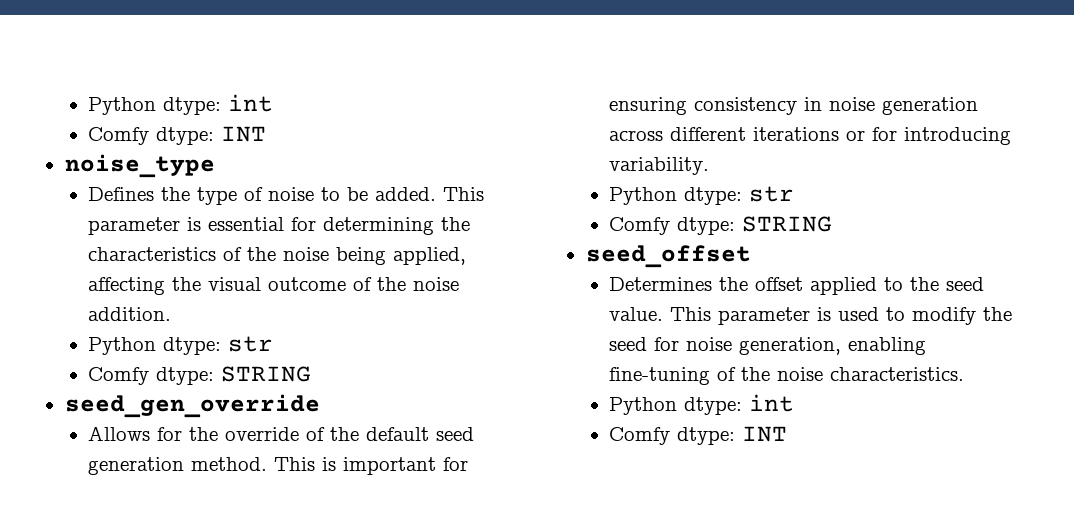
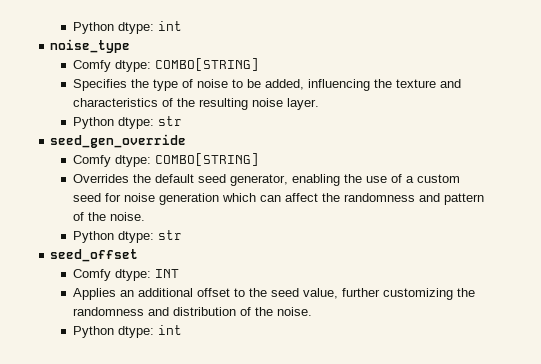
[88,94,274,115] [88,126,267,145] [64,154,215,178] [88,187,155,201] Python dtype: int // Comfy dtype: INT // noise_type // Defines -> [72,21,182,34] [50,39,131,53] [72,58,259,72] [72,79,127,91] Python dtype: int // noise_type // Comfy dtype: COMBO[STRING] // Specifies
[375,187,485,201] [88,217,471,235] [88,247,467,265] [88,277,460,295] [88,307,172,321] [88,336,274,355] [88,366,312,385] [64,394,320,418] [88,426,475,441] [88,457,469,475] [609,97,979,115] [609,127,1012,145] [609,157,710,175] [609,186,795,205] [609,216,833,235] [585,245,751,268] [609,277,985,295] [609,307,1013,325] [609,337,927,355] [609,367,965,385] [609,394,795,415] [609,426,788,445] added. This parameter is essential for determining the characteristics of the noise being applied, affecting the visual outcome of the noise addition. // Python dtype: str // Comfy dtype: STRING // seed_gen_override // Allows for the override of the default seed generation method. This is important for ensuring consistency in noise generation across different iterations or for introducing variability. // Python dtype: str // Comfy dtype: STRING // seed_offset // Determines the offset applied to the seed value. This parameter is used to modify the seed for noise generation, enabling fine-tuning of the noise characteristics. // Python dtype: int // Comfy dtype: INT -> [264,79,461,91] [72,98,319,110] [72,116,182,129] [50,134,187,148] [72,153,259,167] [72,174,460,186] [72,193,484,205] [72,212,145,221] [72,230,182,243] [50,249,139,262] [72,269,179,281] [72,288,475,300] [72,307,312,316] [72,325,182,338] added, influencing the texture and characteristics of the resulting noise layer. // Python dtype: str // seed_gen_override // Comfy dtype: COMBO[STRING] // Overrides the default seed generator, enabling the use of a custom seed for noise generation which can affect the randomness and pattern of the noise. // Python dtype: str // seed_offset // Comfy dtype: INT // Applies an additional offset to the seed value, further customizing the randomness and distribution of the noise. // Python dtype: int

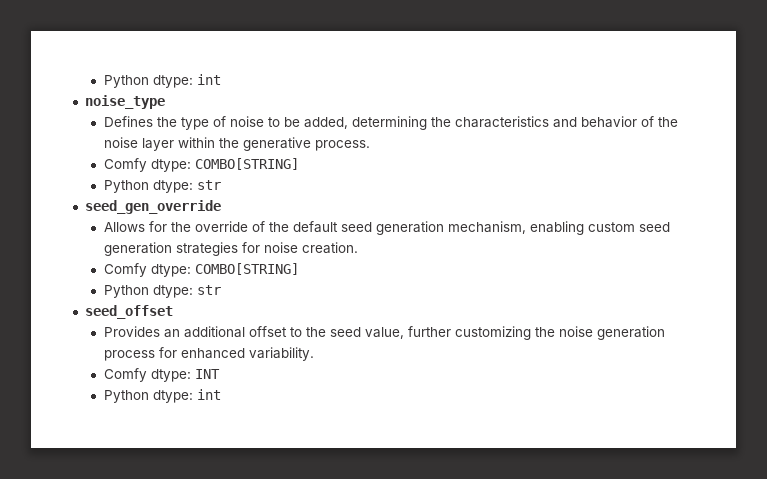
[72,58,259,72] [72,79,127,91] Comfy dtype: COMBO[STRING] // Specifies -> [103,116,153,127] Defines
[307,79,461,91] [72,98,319,110] [72,116,182,129] [50,134,187,148] [72,153,259,167] [72,174,460,186] [72,193,484,205] [72,212,145,221] influencing the texture and characteristics of the resulting noise layer. // Python dtype: str // seed_gen_override // Comfy dtype: COMBO[STRING] // Overrides the default seed generator, enabling the use of a custom seed for noise generation which can affect the randomness and pattern of the noise. -> [351,116,678,130] [103,137,370,151] [103,158,299,172] [103,180,221,193] [84,200,221,214] [103,221,670,235] [103,242,358,256] [103,263,299,277] determining the characteristics and behavior of the noise layer within the generative process. // Comfy dtype: COMBO[STRING] // Python dtype: str // seed_gen_override // Allows for the override of the default seed generation mechanism, enabling custom seed generation strategies for noise creation. // Comfy dtype: COMBO[STRING]
[72,269,179,281] [72,288,116,300] Comfy dtype: INT // Applies -> [103,326,160,337] Provides
[72,307,312,316] randomness and distribution of the noise. -> [558,326,665,340] [103,347,314,361] [103,368,220,382] noise generation process for enhanced variability. // Comfy dtype: INT

